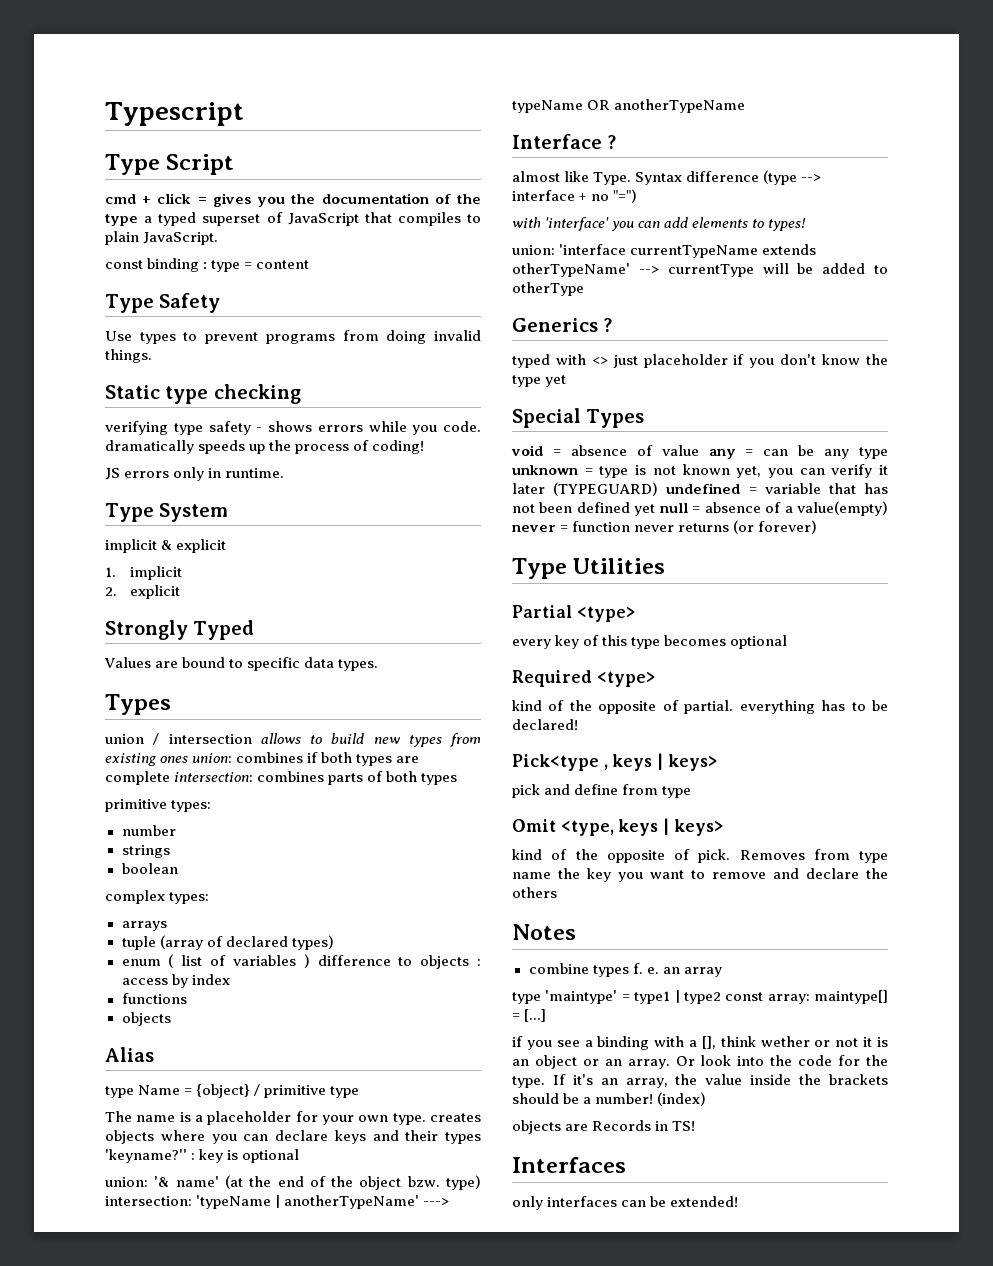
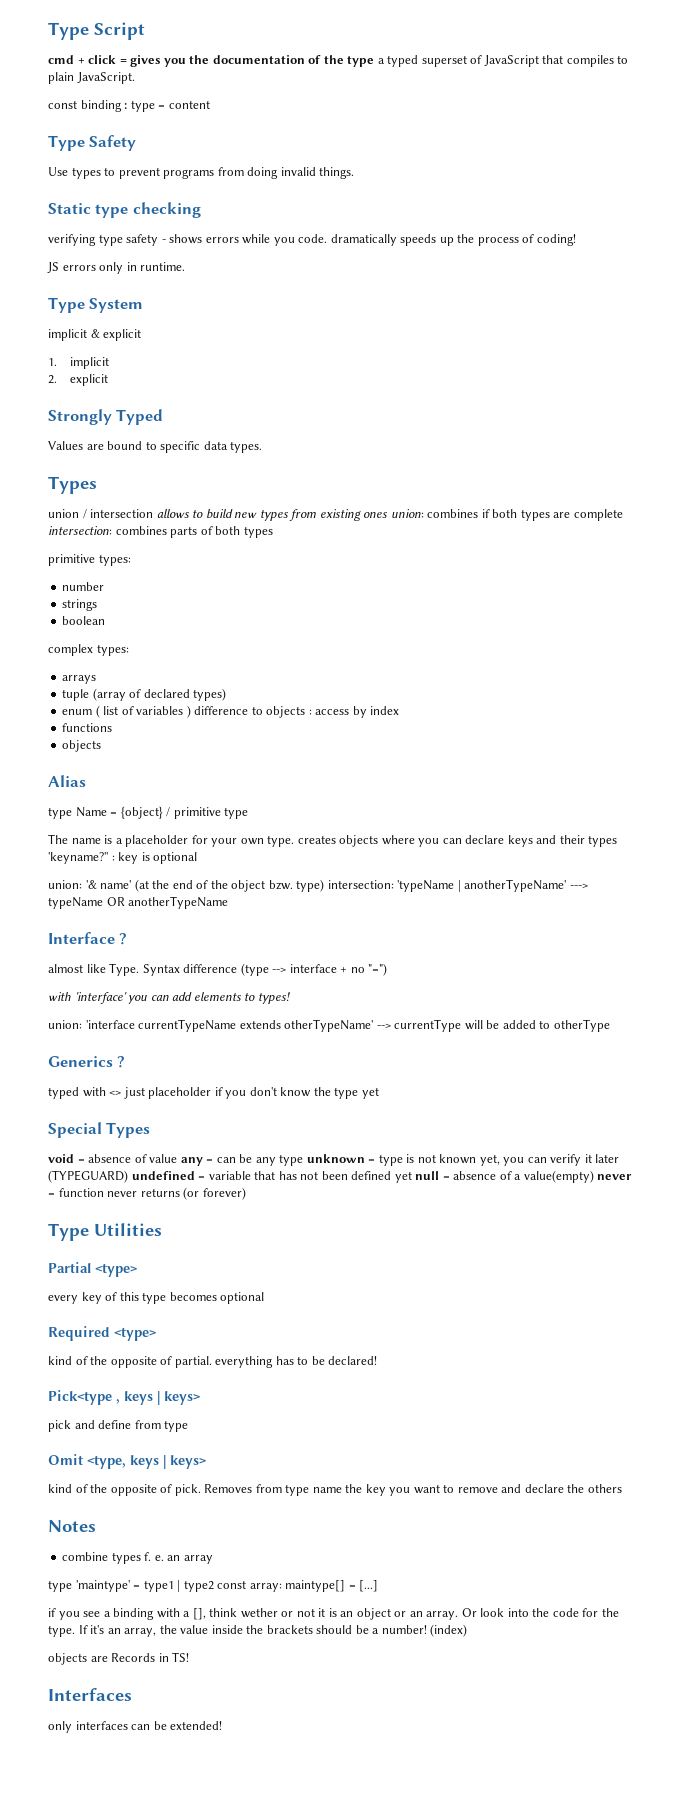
[105,102,244,126] Typescript // -> (48, 31) none

